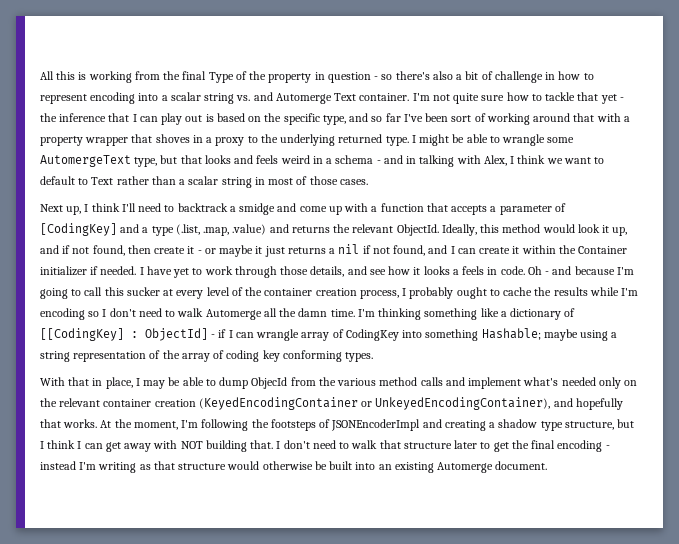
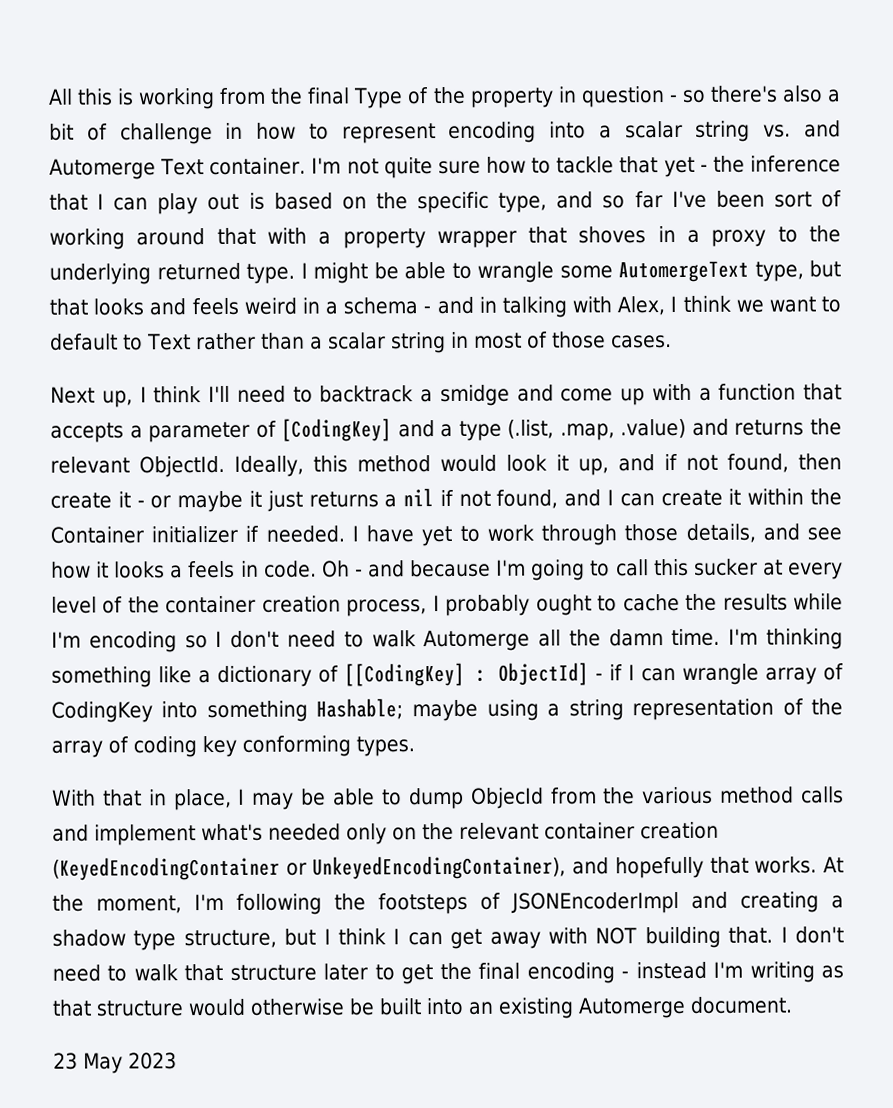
(548, 465) none -> [53,1052,177,1074] // 23 May 2023

